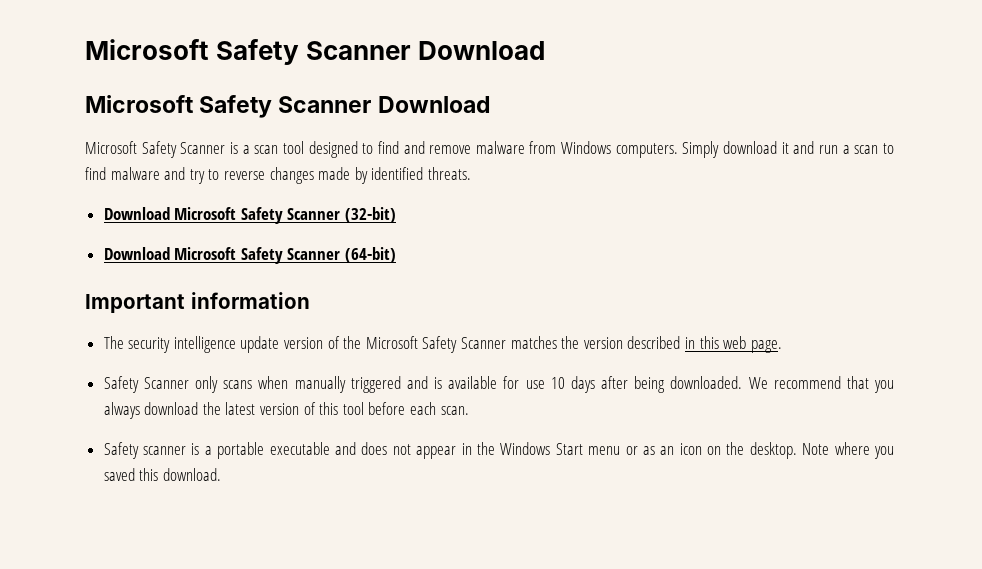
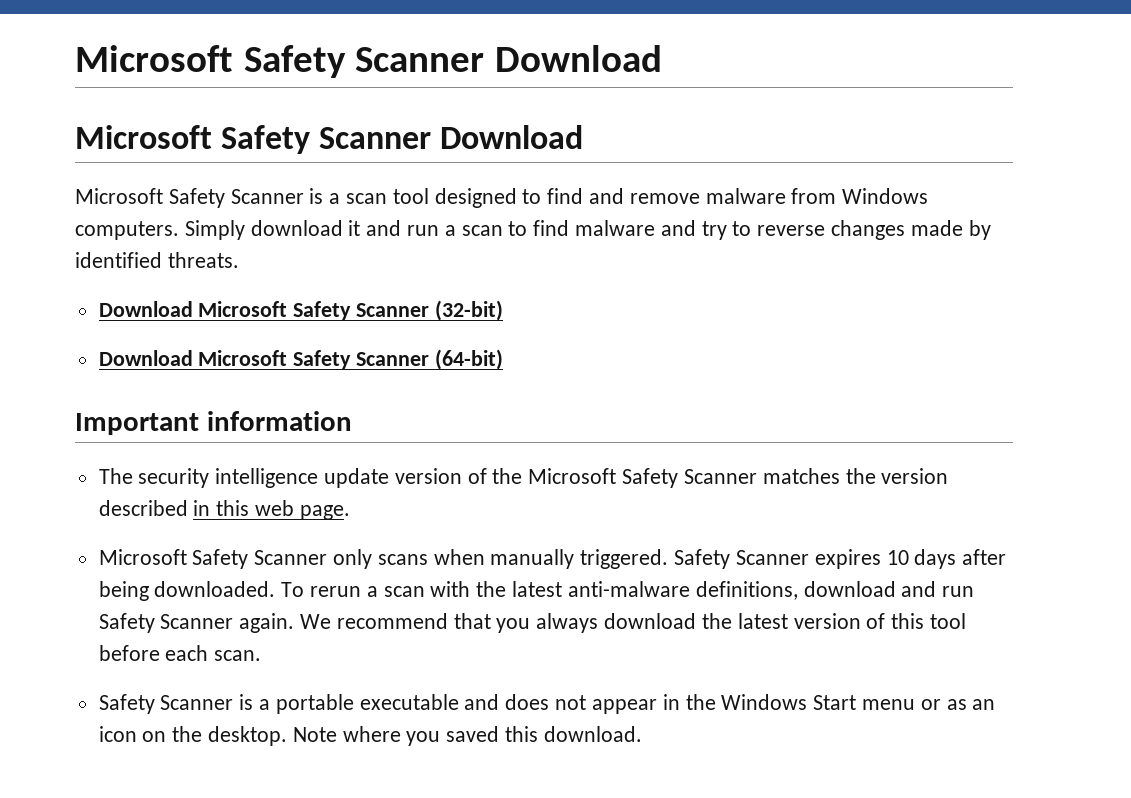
(782, 346) none -> [98,549,187,565] Microsoft
[350,376,545,393] triggered and is available for use -> [580,549,881,569] triggered. Safety Scanner expires
(743, 382) none -> [281,581,975,600] [98,613,295,633] To rerun a scan with the latest anti-malware definitions, download and run Safety Scanner again.
[143,446,187,455] scanner -> [160,695,234,710] Scanner

